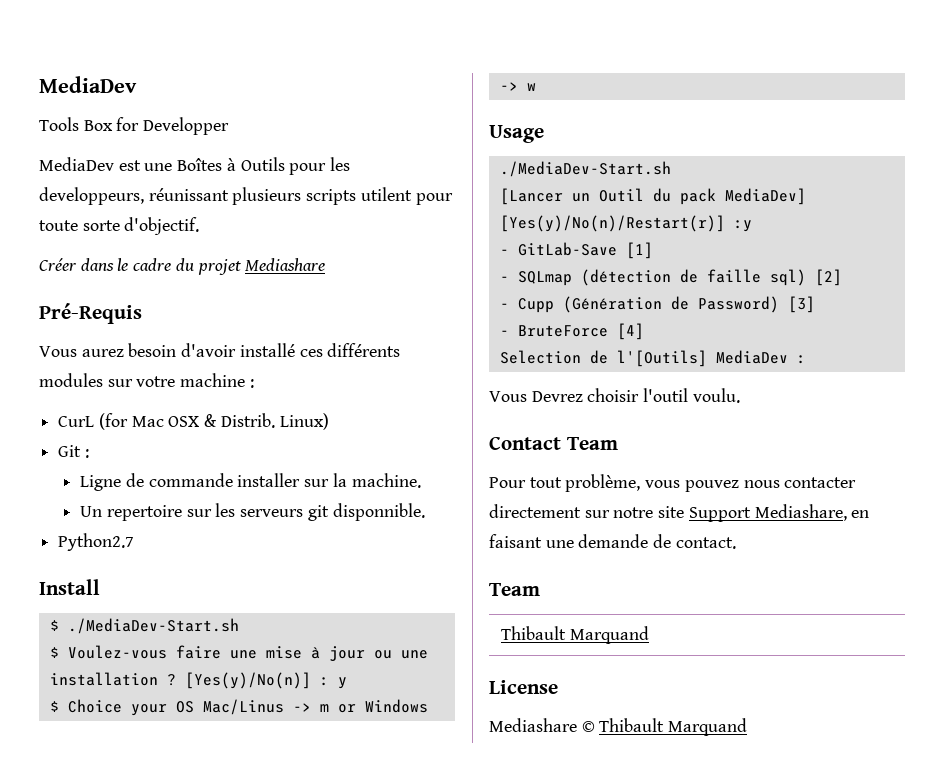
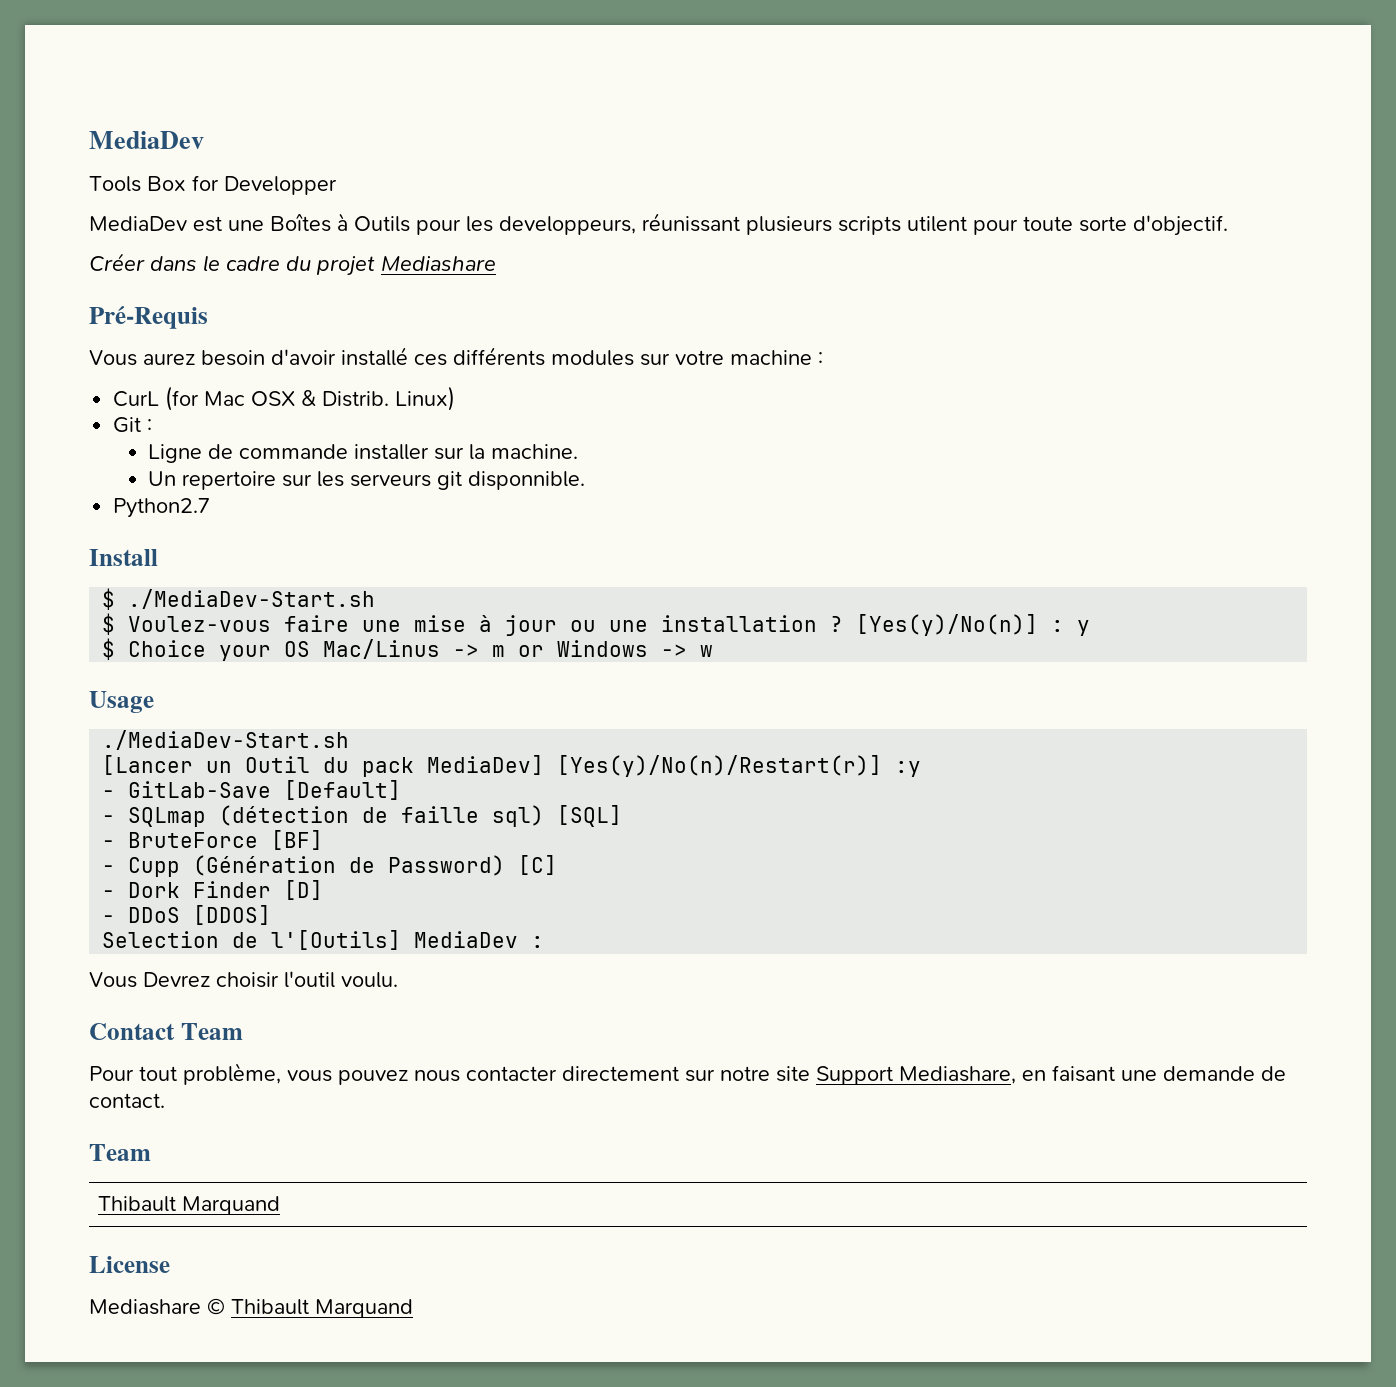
[625,242,653,259] [1] -> [284,780,402,800] [Default]
[814,269,842,286] [2] -> [557,805,623,827] [102,830,324,850] [SQL] // - BruteForce [BF]
[787,296,815,313] [499,323,644,340] [3] // - BruteForce [4] -> [518,855,558,875] [102,880,324,900] [102,905,272,925] [C] // - Dork Finder [D] // - DDoS [DDOS]

